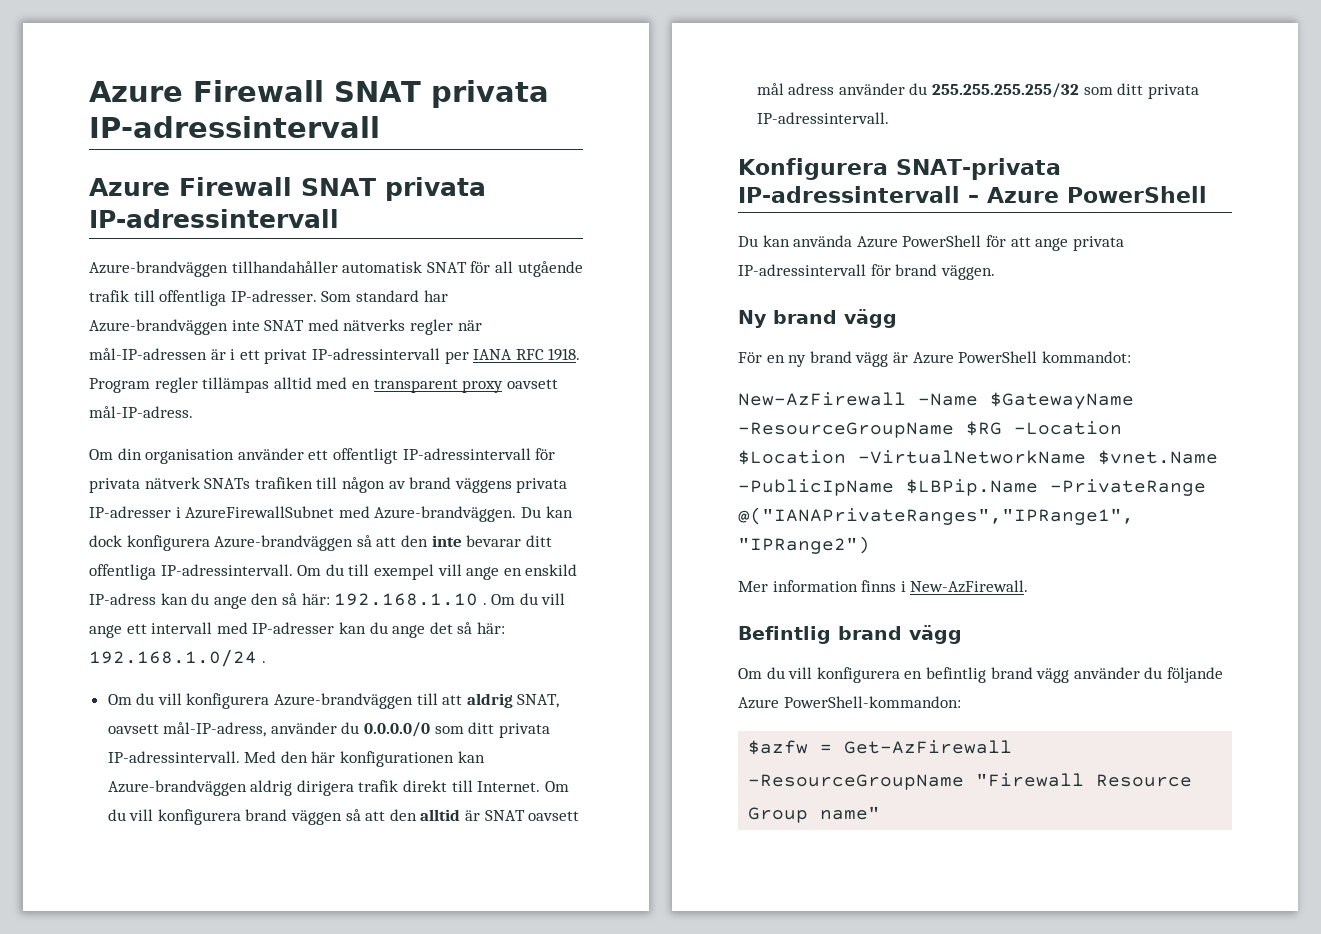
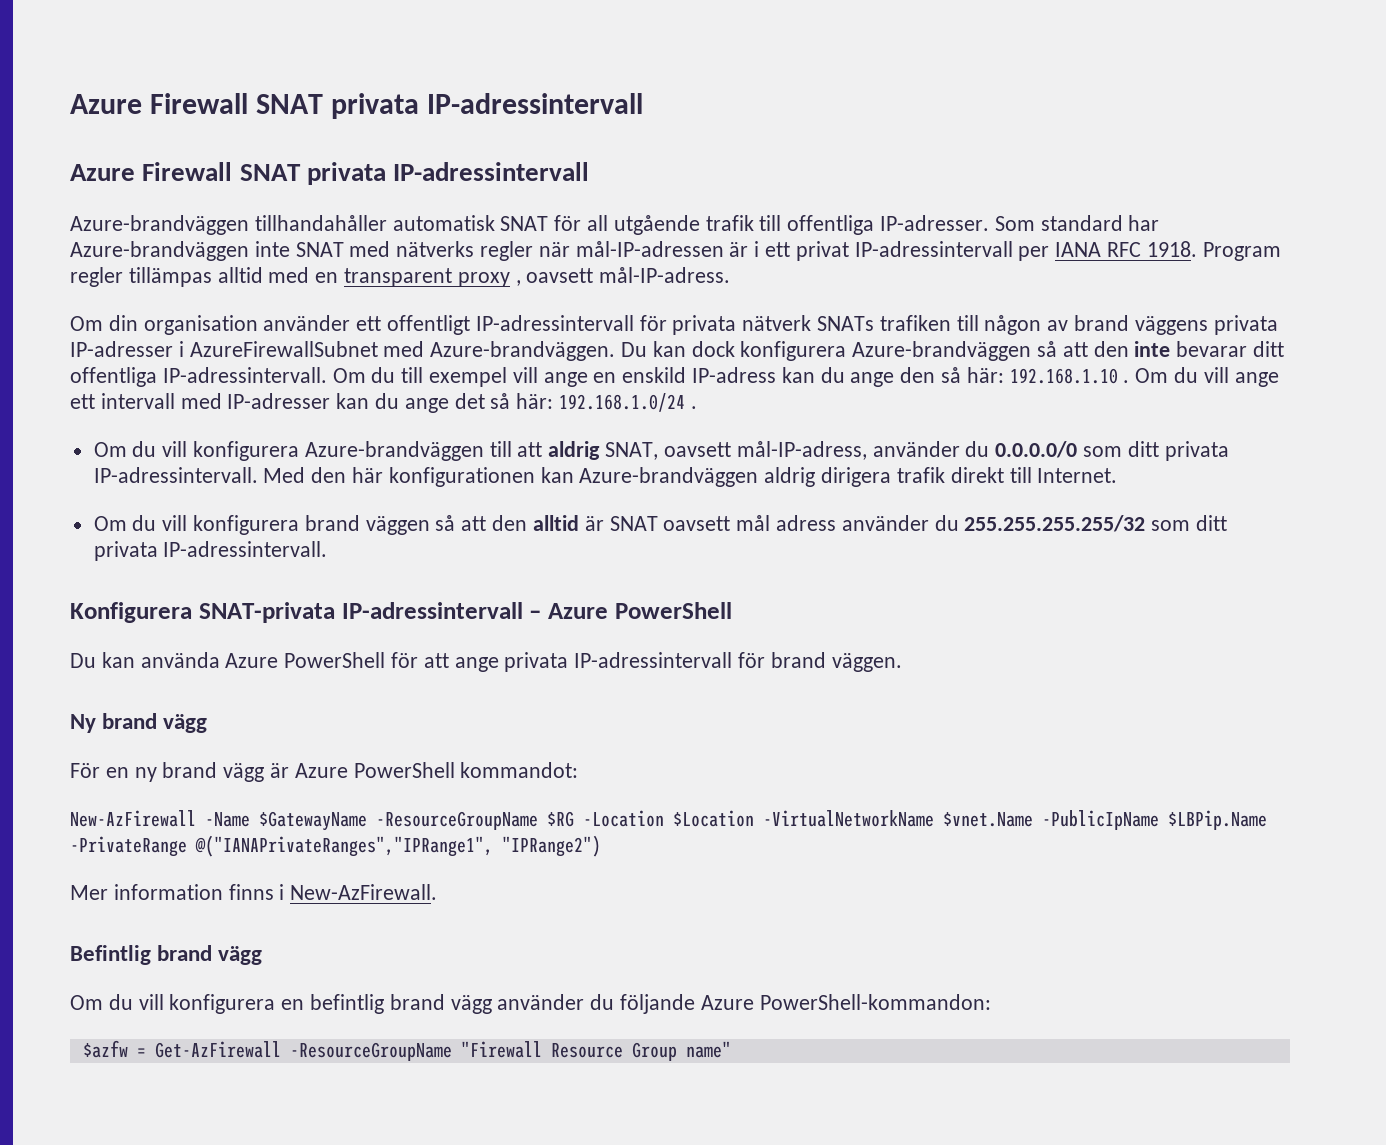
(504, 386) none -> [515,280,521,286] ,
(541, 786) none -> (1118, 475) //

